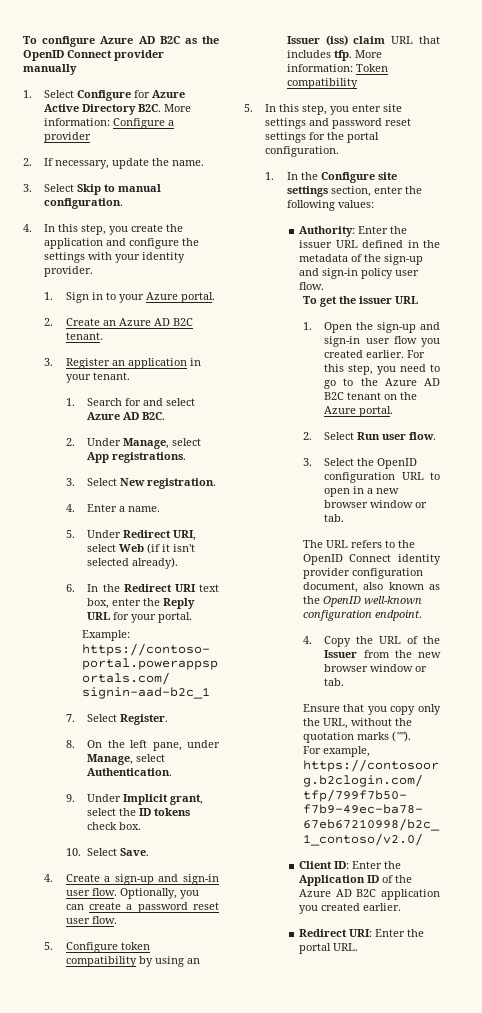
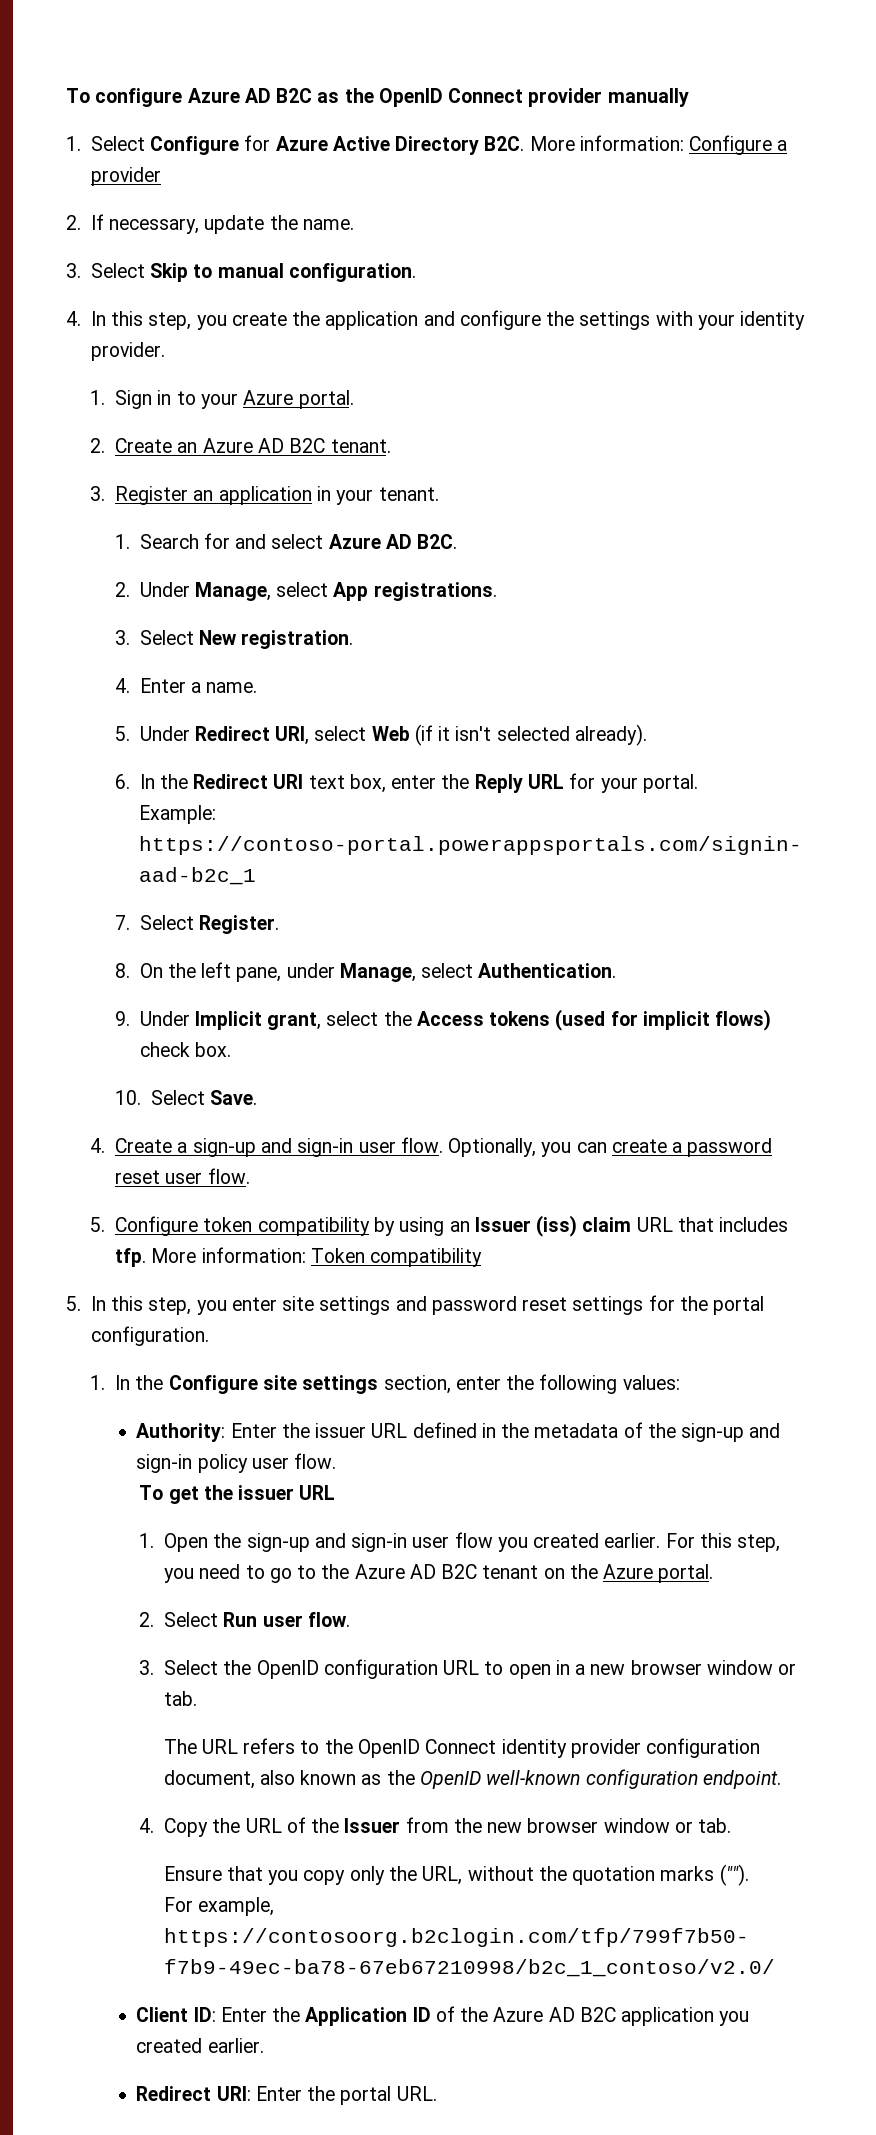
[139,808,191,816] ID tokens -> [416,1009,772,1031] Access tokens (used for implicit flows)

